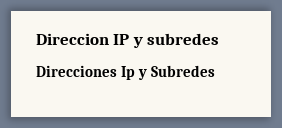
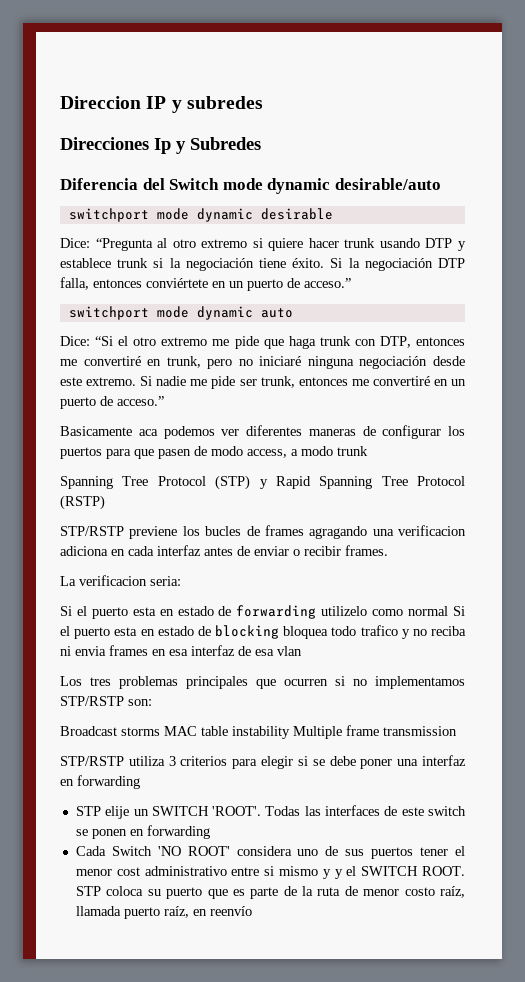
(216, 71) none -> [60,178,441,194] [68,208,333,222] [60,238,466,251] [60,258,465,271] [60,277,351,291] [68,306,293,320] [60,336,465,349] [60,356,465,369] [60,376,466,389] [60,396,164,409] [60,425,465,439] [60,446,368,459] [60,475,465,490] [60,495,105,510] [60,525,466,539] [60,545,388,556] [60,575,181,586] [60,605,466,619] [60,625,467,639] [60,645,302,656] [60,676,465,689] [60,696,152,706] [60,725,457,739] [60,755,466,769] [60,775,140,789] [75,805,467,819] [75,825,210,839] [75,846,465,859] [75,866,466,879] [75,886,465,899] [75,906,252,919] // Diferencia del Switch mode dynamic desirable/auto // switchport mode dynamic desirable // Dice: “Pregunta al otro extremo si quiere hacer trunk usando DTP y establece trunk si la negociación tiene éxito. Si la negociación DTP falla, entonces conviértete en un puerto de acceso.” // switchport mode dynamic auto // Dice: “Si el otro extremo me pide que haga trunk con DTP, entonces me convertiré en trunk, pero no iniciaré ninguna negociación desde este extremo. Si nadie me pide ser trunk, entonces me convertiré en un puerto de acceso.” // Basicamente aca podemos ver diferentes maneras de configurar los puertos para que pasen de modo access, a modo trunk // Spanning Tree Protocol (STP) y Rapid Spanning Tree Protocol (RSTP) // STP/RSTP previene los bucles de frames agragando una verificacion adiciona en cada interfaz antes de enviar o recibir frames. // La verificacion seria: // Si el puerto esta en estado de forwarding utilizelo como normal Si el puerto esta en estado de blocking bloquea todo trafico y no reciba ni envia frames en esa interfaz de esa vlan // Los tres problemas principales que ocurren si no implementamos STP/RSTP son: // Broadcast storms MAC table instability Multiple frame transmission // STP/RSTP utiliza 3 criterios para elegir si se debe poner una interfaz en forwarding // STP elije un SWITCH 'ROOT'. Todas las interfaces de este switch se ponen en forwarding // Cada Switch 'NO ROOT' considera uno de sus puertos tener el menor cost administrativo entre si mismo y y el SWITCH ROOT. STP coloca su puerto que es parte de la ruta de menor costo raíz, llamada puerto raíz, en reenvío

